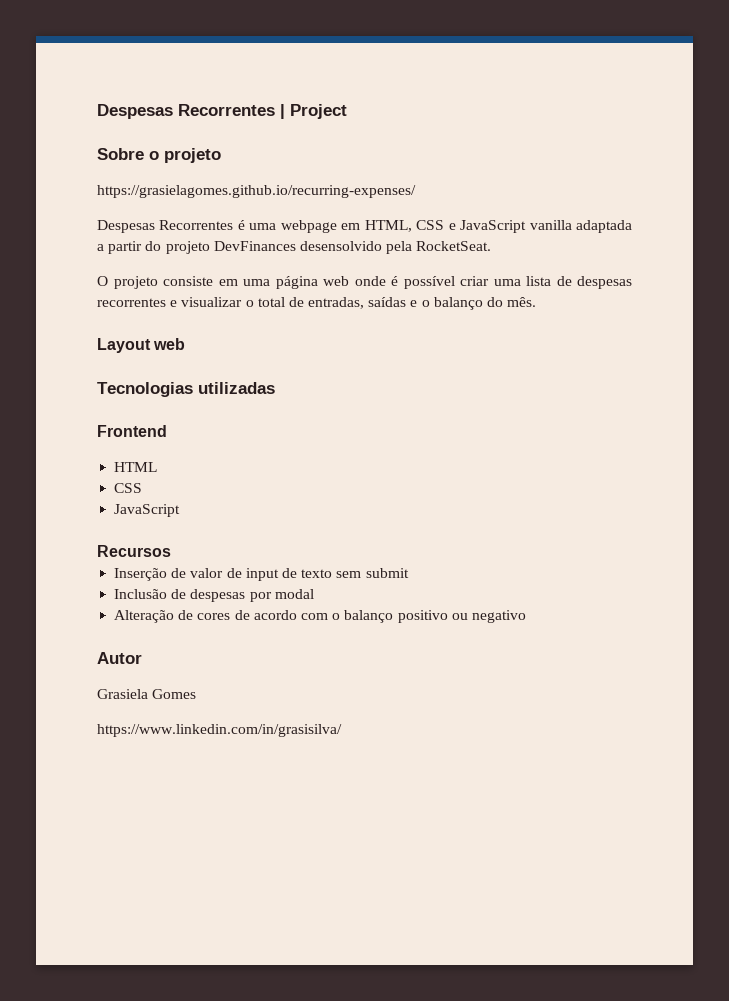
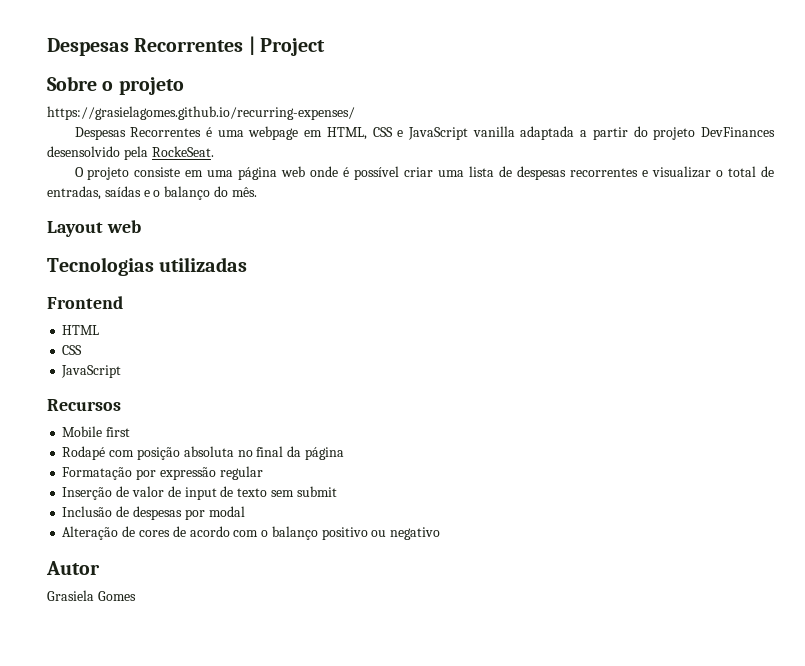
[416,241,492,251] RocketSeat. -> [151,146,214,157] RockeSeat.
(171, 551) none -> [62,426,131,437] [62,446,344,460] [62,466,263,480] // Mobile first // Rodapé com posição absoluta no final da página // Formatação por expressão regular
[97,724,342,737] // https://www.linkedin.com/in/grasisilva/ -> (136, 596) none

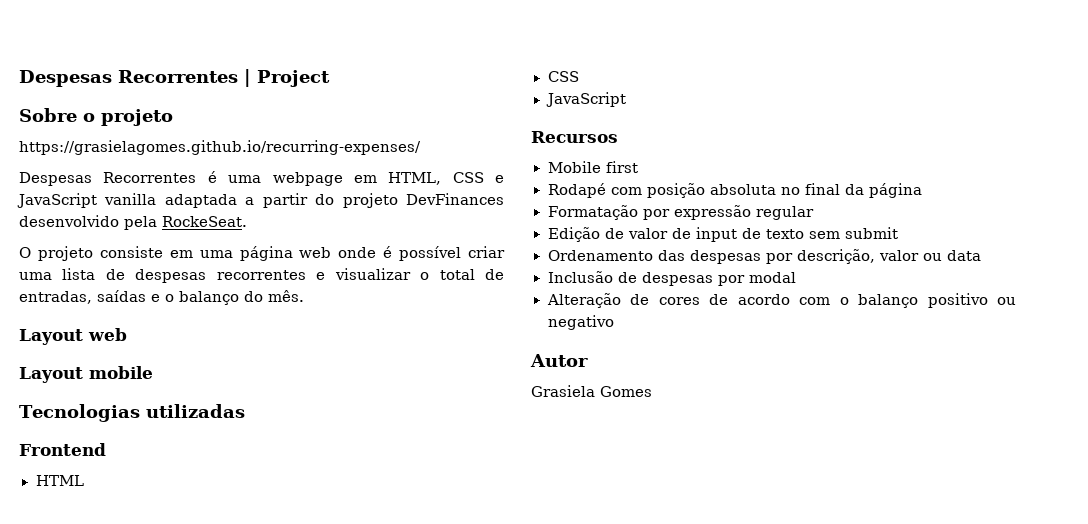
[47,146,120,157] desensolvido -> [19,215,119,227] desenvolvido
(141, 226) none -> [19,366,153,383] // Layout mobile
[62,487,113,500] Inserção -> [547,227,600,242] Edição
(337, 491) none -> [547,249,981,264] // Ordenamento das despesas por descrição, valor ou data

